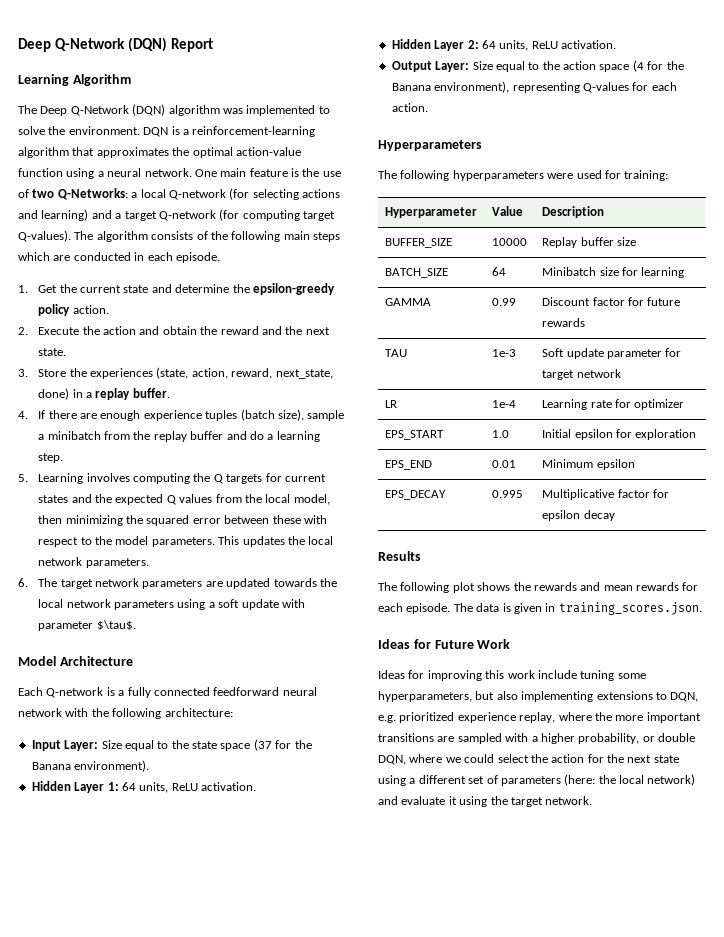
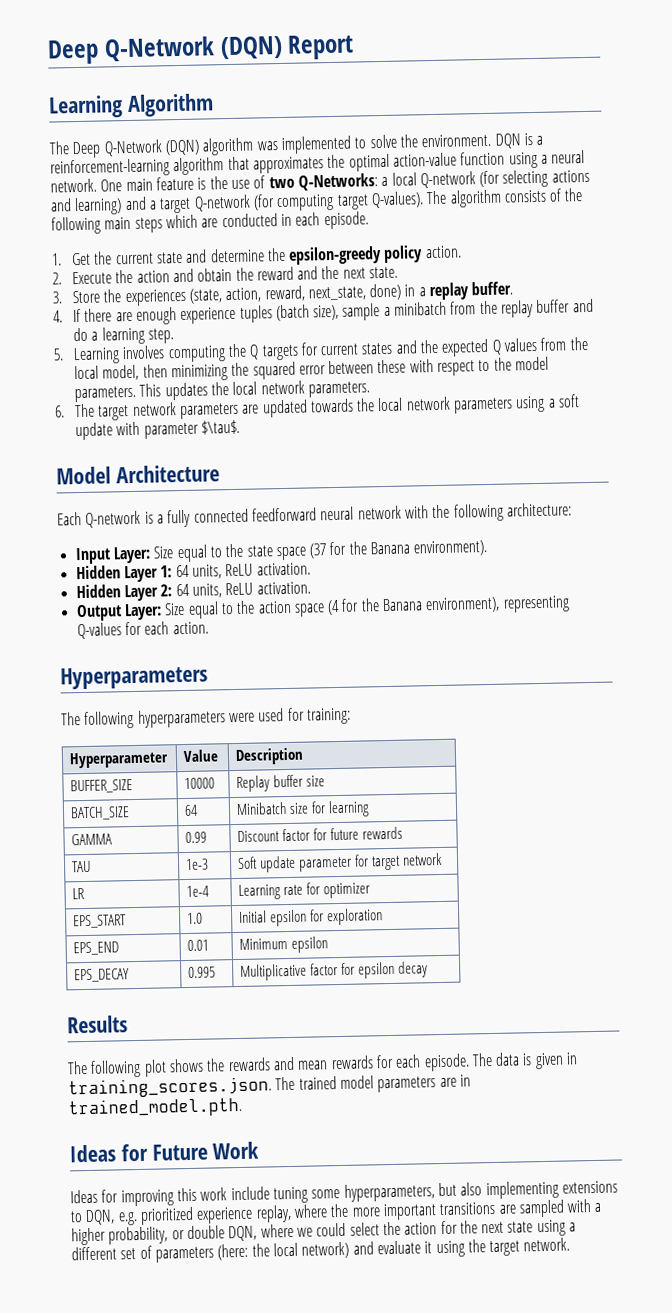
(702, 608) none -> [275,1074,471,1093] [68,1096,243,1119] The trained model parameters are in trained_model.pth.

